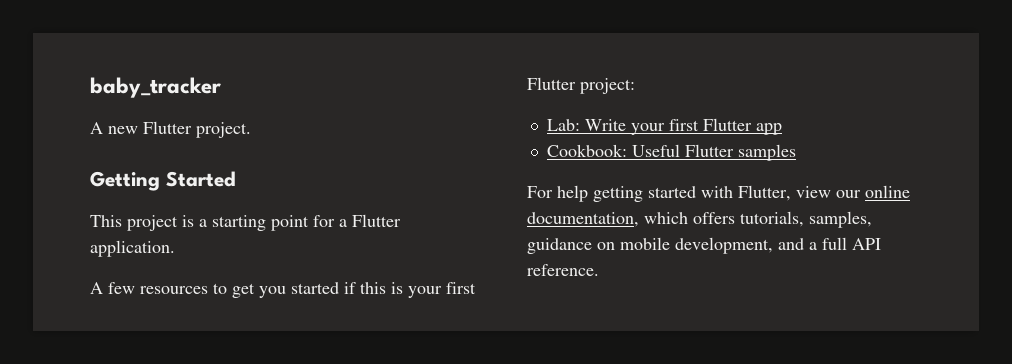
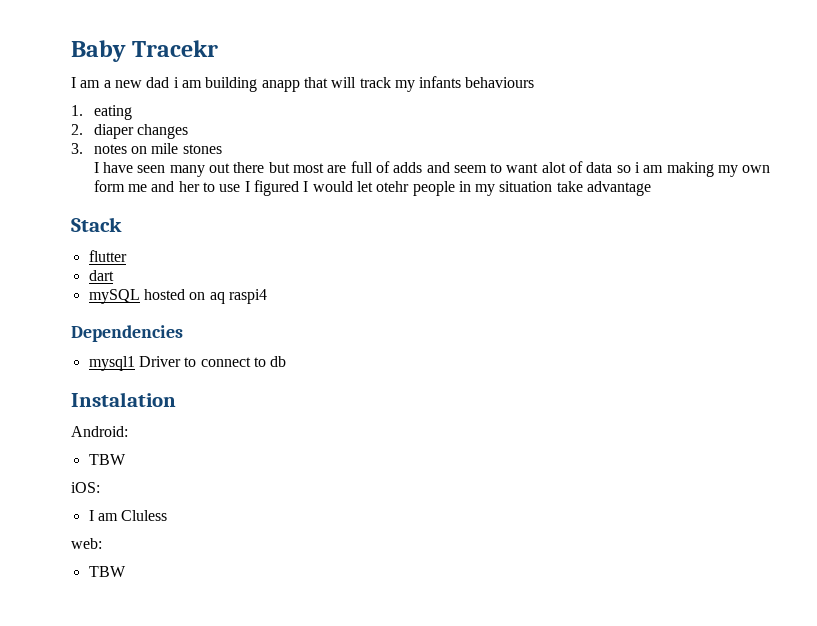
[90,77,221,98] [90,121,251,138] [90,171,236,191] [90,214,401,231] [90,240,175,257] [90,282,476,298] [527,77,635,94] [546,118,782,135] [546,144,796,161] [527,185,910,202] [527,211,872,228] [527,237,881,254] [527,264,599,276] baby_tracker // A new Flutter project. // Getting Started // This project is a starting point for a Flutter application. // A few resources to get you started if this is your first Flutter project: // Lab: Write your first Flutter app // Cookbook: Useful Flutter samples // For help getting started with Flutter, view our online documentation, which offers tutorials, samples, guidance on mobile development, and a full API reference. -> [71,40,219,62] [71,76,535,92] [71,105,132,120] [71,124,188,139] [71,143,222,154] [93,161,771,177] [93,180,652,196] [71,217,122,232] [88,250,127,262] [88,270,114,281] [88,289,267,304] [71,325,183,342] [88,356,287,371] [71,392,176,407] [71,426,128,437] [88,454,126,465] [71,482,100,493] [88,510,168,521] [71,538,102,549] [88,566,126,577] Baby Tracekr // I am a new dad i am building anapp that will track my infants behaviours // 1. eating // 2. diaper changes // 3. notes on mile stones // I have seen many out there but most are full of adds and seem to want alot of data so i am making my own form me and her to use I figured I would let otehr people in my situation take advantage // Stack // flutter // dart // mySQL hosted on aq raspi4 // Dependencies // mysql1 Driver to connect to db // Instalation // Android: // TBW // iOS: // I am Cluless // web: // TBW

